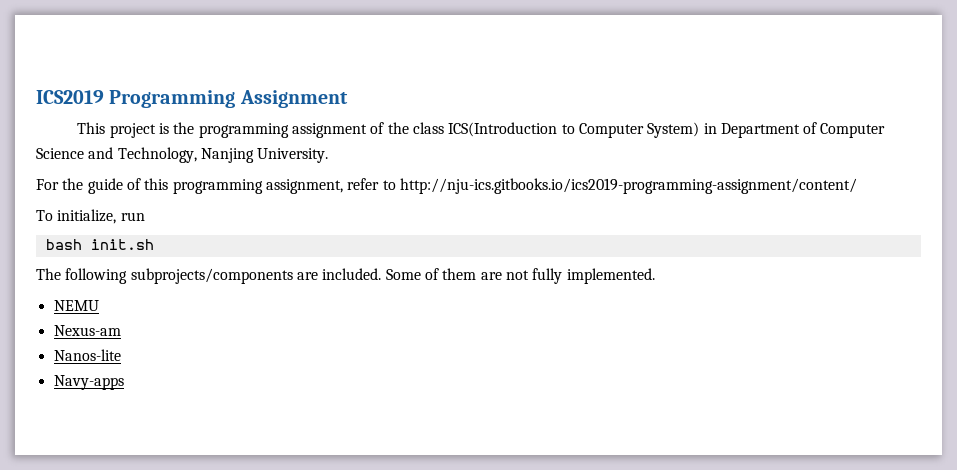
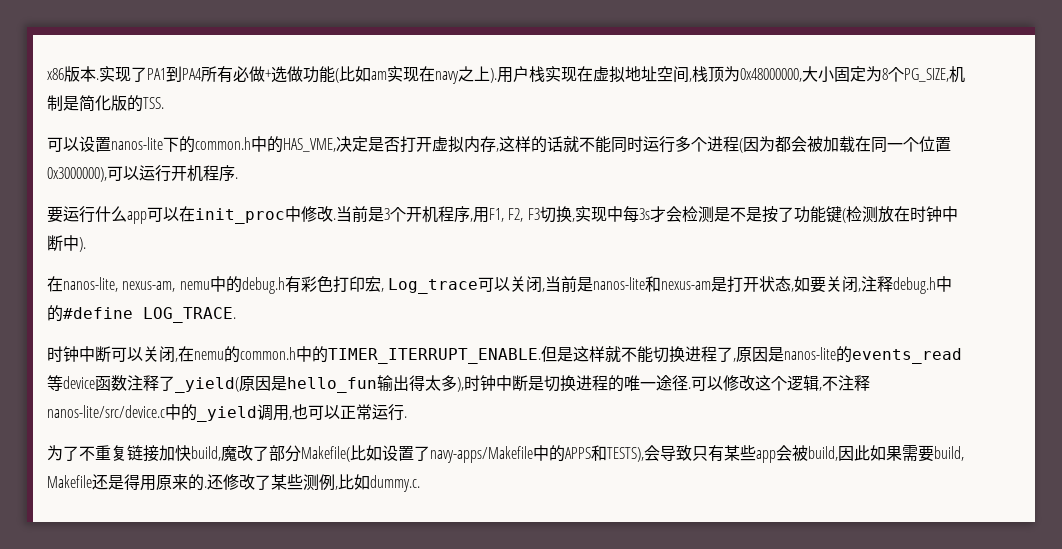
[36,90,348,108] [77,122,886,138] [36,147,329,163] [36,178,857,194] [36,209,145,224] [45,239,154,250] [36,268,655,284] [53,300,99,311] [53,325,121,336] [53,349,121,361] [53,375,124,390] ICS2019 Programming Assignment // This project is the programming assignment of the class ICS(Introduction to Computer System) in Department of Computer Science and Technology, Nanjing University. // For the guide of this programming assignment, refer to http://nju-ics.gitbooks.io/ics2019-programming-assignment/content/ // To initialize, run // bash init.sh // The following subprojects/components are included. Some of them are not fully implemented. // NEMU // Nexus-am // Nanos-lite // Navy-apps -> [47,66,965,84] [47,95,164,112] [47,136,951,153] [47,165,238,182] [47,206,958,224] [47,235,86,252] [47,276,952,294] [47,305,236,323] [47,346,962,364] [47,375,870,393] [47,404,407,422] [47,445,964,463] [47,474,420,492] x86版本.实现了PA1到PA4所有必做+选做功能(比如am实现在navy之上).用户栈实现在虚拟地址空间,栈顶为0x48000000,大小固定为8个PG_SIZE,机制是简化版的TSS. // 可以设置nanos-lite下的common.h中的HAS_VME,决定是否打开虚拟内存,这样的话就不能同时运行多个进程(因为都会被加载在同一个位置0x3000000),可以运行开机程序. // 要运行什么app可以在init_proc中修改.当前是3个开机程序,用F1, F2, F3切换,实现中每3s才会检测是不是按了功能键(检测放在时钟中断中). // 在nanos-lite, nexus-am, nemu中的debug.h有彩色打印宏, Log_trace可以关闭,当前是nanos-lite和nexus-am是打开状态,如要关闭,注释debug.h中的#define LOG_TRACE. // 时钟中断可以关闭,在nemu的common.h中的TIMER_ITERRUPT_ENABLE.但是这样就不能切换进程了,原因是nanos-lite的events_read等device函数注释了_yield(原因是hello_fun输出得太多),时钟中断是切换进程的唯一途径.可以修改这个逻辑,不注释nanos-lite/src/device.c中的_yield调用,也可以正常运行. // 为了不重复链接加快build,魔改了部分Makefile(比如设置了navy-apps/Makefile中的APPS和TESTS),会导致只有某些app会被build,因此如果需要build, Makefile还是得用原来的.还修改了某些测例,比如dummy.c.

